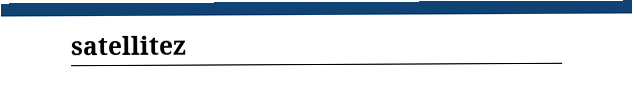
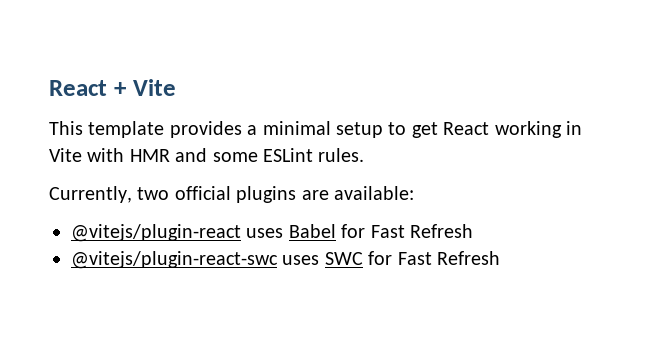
[70,35,187,56] satellitez -> [49,79,176,96] [49,121,582,138] [49,148,365,162] [49,186,414,203] [71,224,473,242] [71,251,500,269] React + Vite // This template provides a minimal setup to get React working in Vite with HMR and some ESLint rules. // Currently, two official plugins are available: // @vitejs/plugin-react uses Babel for Fast Refresh // @vitejs/plugin-react-swc uses SWC for Fast Refresh

